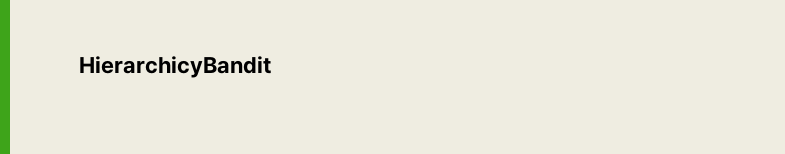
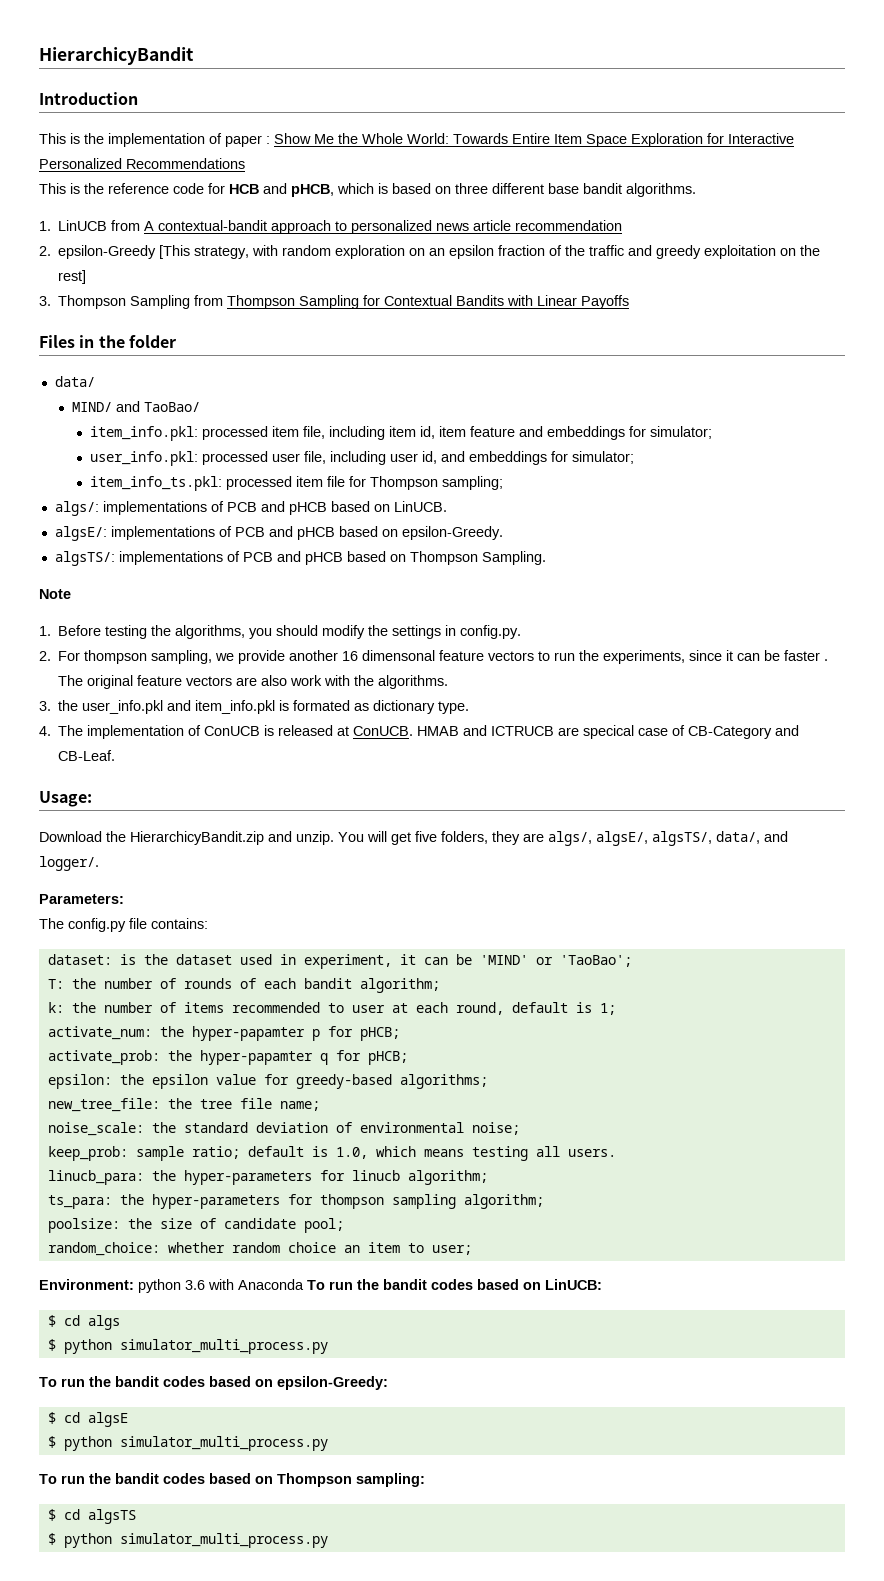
(271, 67) none -> [39,92,138,105] [39,133,794,147] [39,158,245,169] [39,183,696,197] [39,220,623,234] [39,245,821,259] [58,270,87,284] [39,295,630,309] [39,335,176,348] [54,376,95,387] [72,401,201,412] [89,426,712,441] [89,451,634,466] [89,476,503,491] [54,501,447,516] [54,526,503,541] [54,551,546,566] [39,589,71,599] [39,625,522,639] [39,650,829,664] [58,675,449,689] [39,700,470,714] [39,725,800,739] [58,750,116,761] [39,791,92,807] [39,831,788,846] [39,856,99,871] [39,894,124,904] [39,918,208,932] [47,954,632,969] [47,978,440,993] [47,1002,616,1015] [47,1026,400,1041] [47,1050,408,1065] [47,1074,488,1089] [47,1098,320,1112] [47,1122,520,1136] [47,1146,616,1161] [47,1170,488,1185] [47,1194,544,1209] [47,1218,344,1233] [47,1242,472,1256] [39,1279,602,1293] [47,1315,120,1330] [47,1339,328,1354] [39,1376,388,1390] [47,1412,128,1427] [47,1436,328,1451] [39,1473,425,1487] [47,1509,136,1524] [47,1533,328,1548] // Introduction // This is the implementation of paper : Show Me the Whole World: Towards Entire Item Space Exploration for Interactive Personalized Recommendations // This is the reference code for HCB and pHCB, which is based on three different base bandit algorithms. // 1. LinUCB from A contextual-bandit approach to personalized news article recommendation // 2. epsilon-Greedy [This strategy, with random exploration on an epsilon fraction of the traffic and greedy exploitation on the rest] // 3. Thompson Sampling from Thompson Sampling for Contextual Bandits with Linear Payoffs // Files in the folder // data/ // MIND/ and TaoBao/ // item_info.pkl: processed item file, including item id, item feature and embeddings for simulator; // user_info.pkl: processed user file, including user id, and embeddings for simulator; // item_info_ts.pkl: processed item file for Thompson sampling; // algs/: implementations of PCB and pHCB based on LinUCB. // algsE/: implementations of PCB and pHCB based on epsilon-Greedy. // algsTS/: implementations of PCB and pHCB based on Thompson Sampling. // Note // 1. Before testing the algorithms, you should modify the settings in config.py. // 2. For thompson sampling, we provide another 16 dimensonal feature vectors to run the experiments, since it can be faster . The original feature vectors are also work with the algorithms. // 3. the user_info.pkl and item_info.pkl is formated as dictionary type. // 4. The implementation of ConUCB is released at ConUCB. HMAB and ICTRUCB are specical case of CB-Category and CB-Leaf. // Usage: // Download the HierarchicyBandit.zip and unzip. You will get five folders, they are algs/, algsE/, algsTS/, data/, and logger/. // Parameters: // The config.py file contains: // dataset: is the dataset used in experiment, it can be 'MIND' or 'TaoBao'; // T: the number of rounds of each bandit algorithm; // k: the number of items recommended to user at each round, default is 1; // activate_num: the hyper-papamter p for pHCB; // activate_prob: the hyper-papamter q for pHCB; // epsilon: the epsilon value for greedy-based algorithms; // new_tree_file: the tree file name; // noise_scale: the standard deviation of environmental noise; // keep_prob: sample ratio; default is 1.0, which means testing all users. // linucb_para: the hyper-parameters for linucb algorithm; // ts_para: the hyper-parameters for thompson sampling algorithm; // poolsize: the size of candidate pool; // random_choice: whether random choice an item to user; // Environment: python 3.6 with Anaconda To run the bandit codes based on LinUCB: // $ cd algs // $ python simulator_multi_process.py // To run the bandit codes based on epsilon-Greedy: // $ cd algsE // $ python simulator_multi_process.py // To run the bandit codes based on Thompson sampling: // $ cd algsTS // $ python simulator_multi_process.py

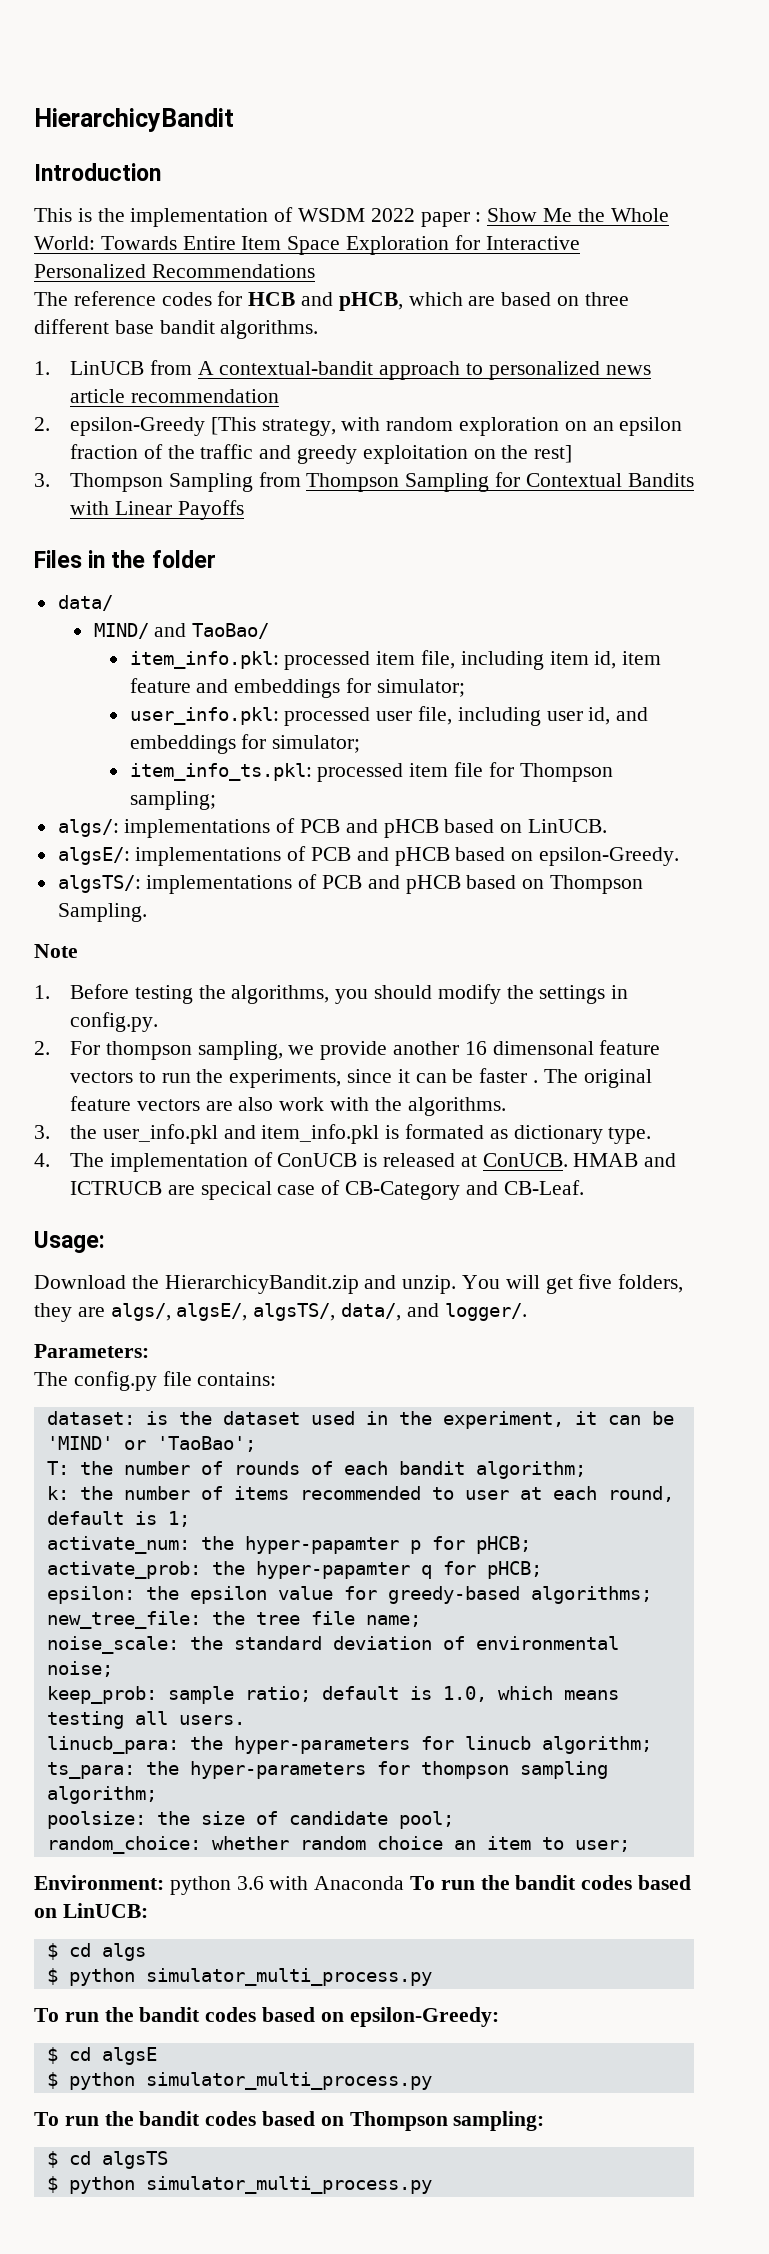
(222, 138) none -> [298,208,415,222] WSDM 2022
[39,183,204,194] This is the reference code -> [34,291,212,306] The reference codes
[378,183,388,194] is -> [468,296,496,306] are
(296, 959) none -> [398,1411,432,1425] the

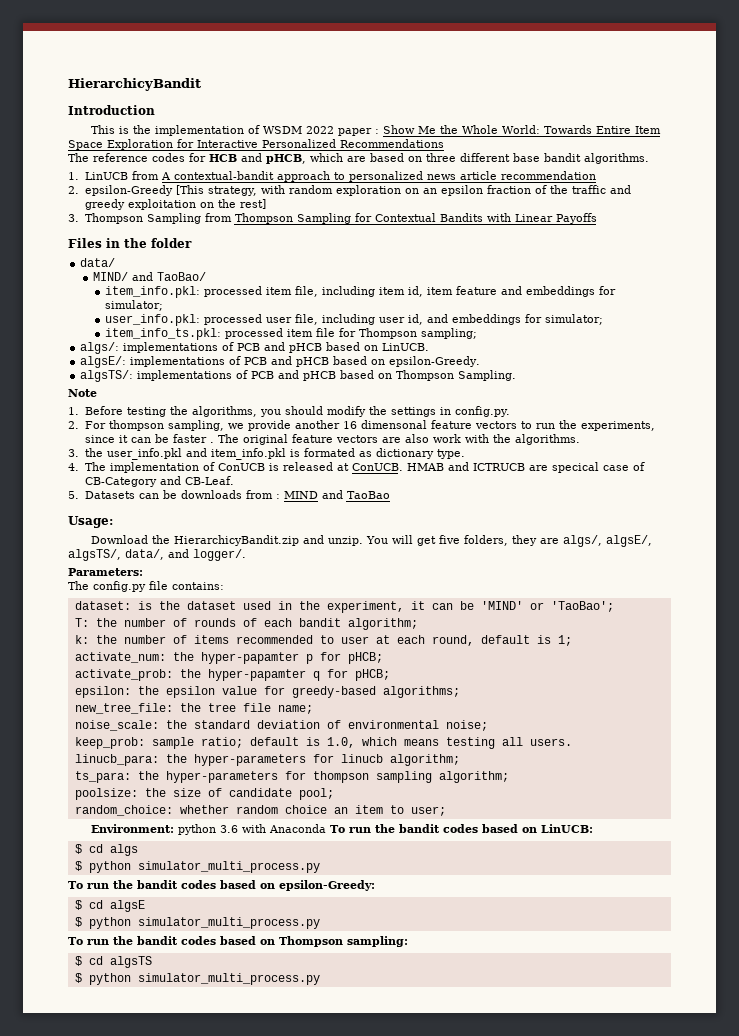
(584, 1187) none -> [68,490,390,499] // 5. Datasets can be downloads from : MIND and TaoBao

